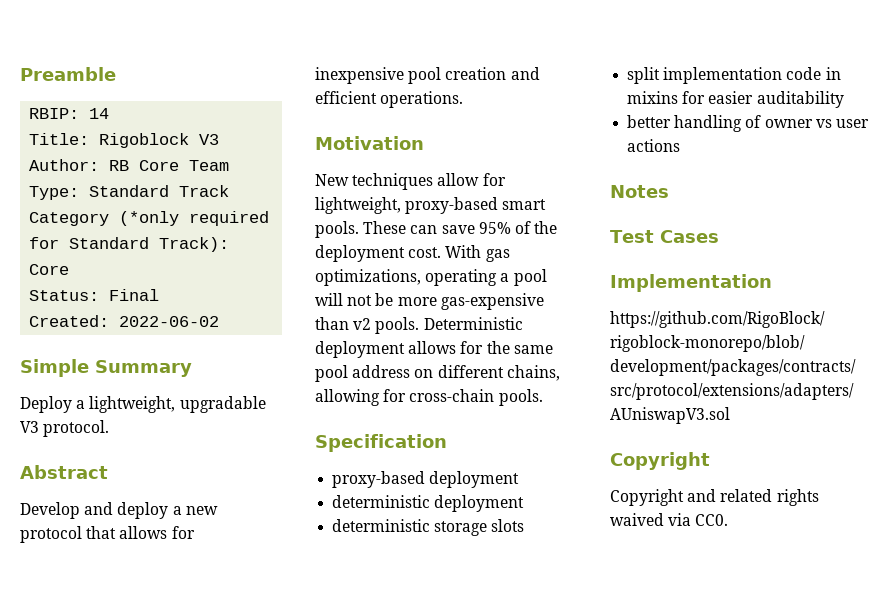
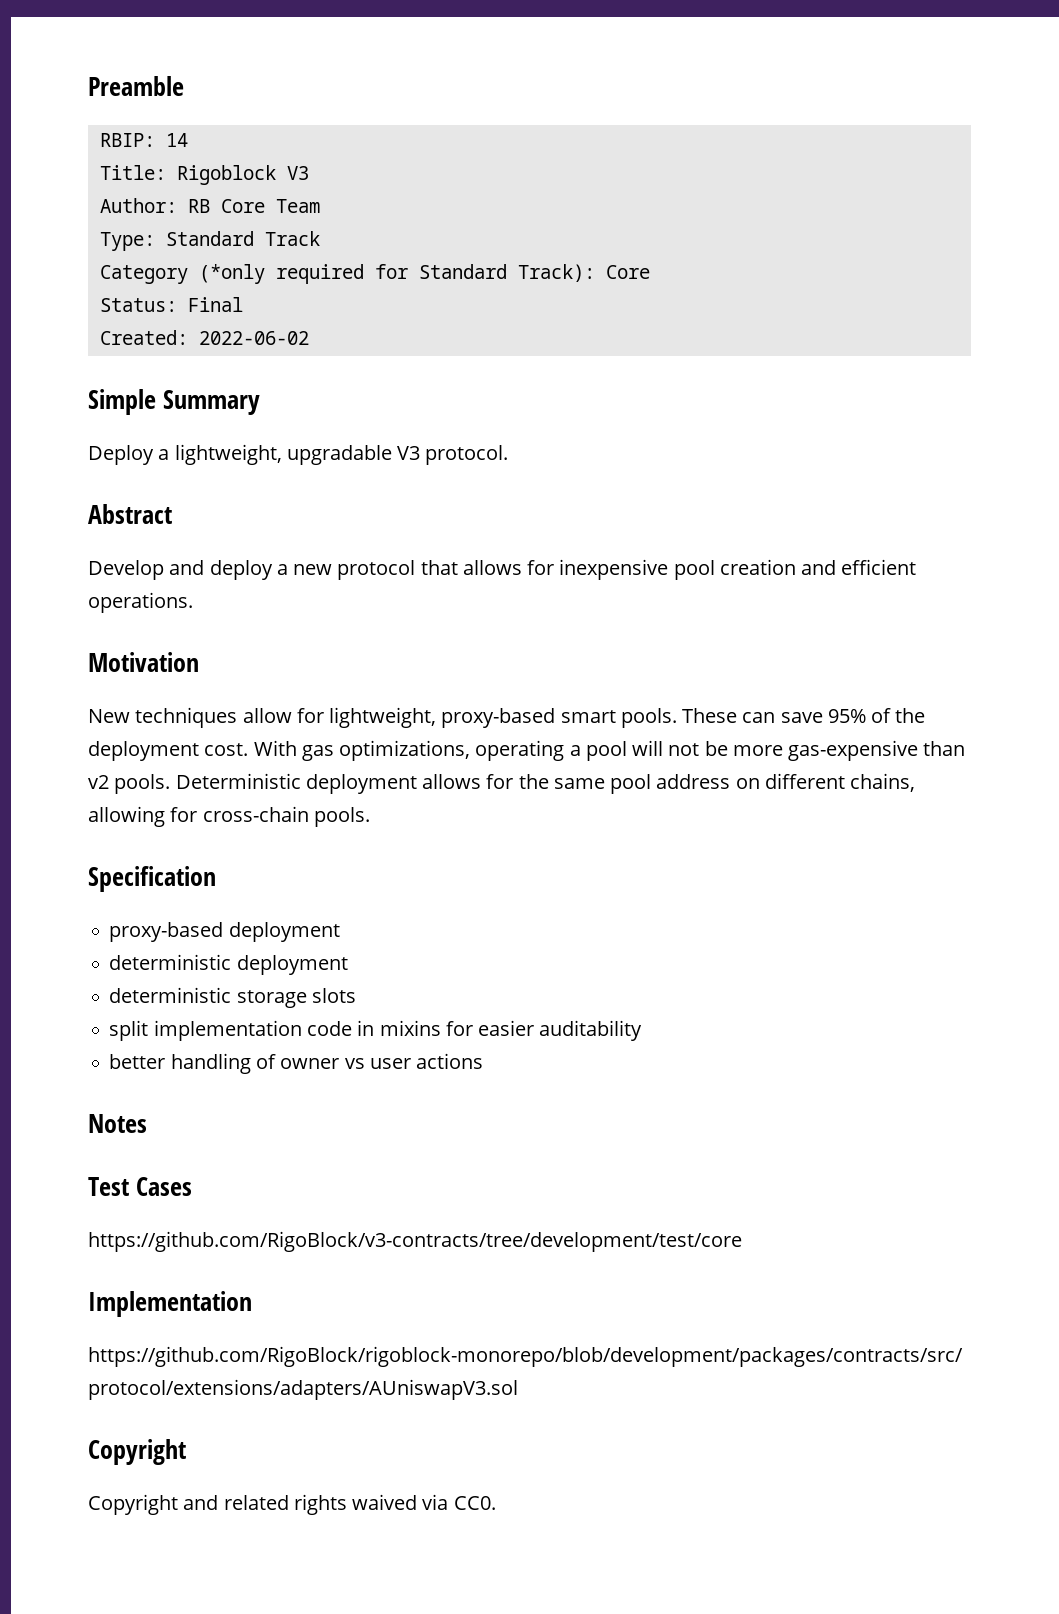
(719, 236) none -> [88,1231,742,1252] // https://github.com/RigoBlock/v3-contracts/tree/development/test/core

